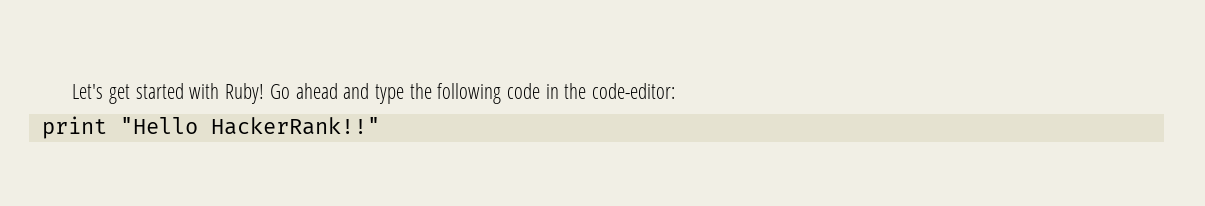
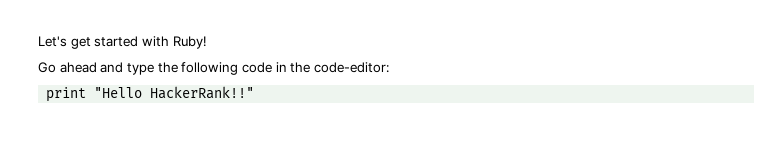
(265, 93) none -> (206, 42) //

